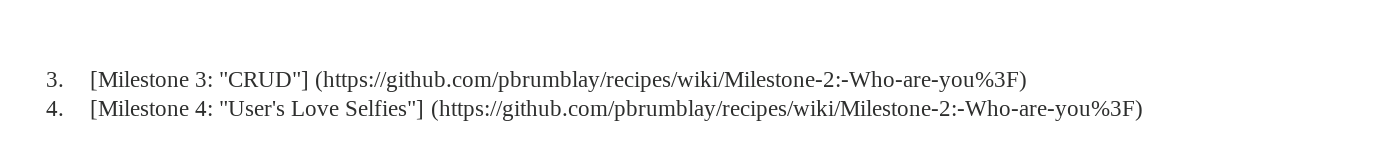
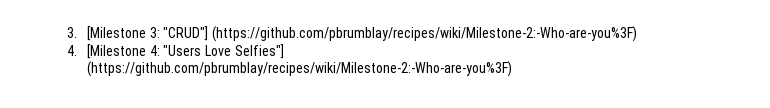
[218,101,285,116] "User's -> [163,45,202,56] "Users

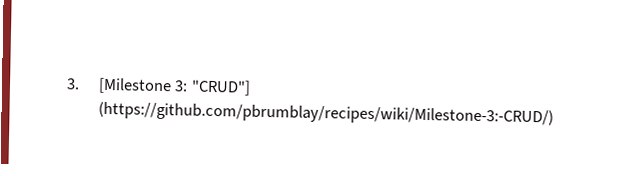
[212,26,638,42] [67,44,284,59] [86,61,512,77] (https://github.com/pbrumblay/recipes/wiki/Milestone-2:-Who-are-you%3F) // 4. [Milestone 4: "Users Love Selfies"] (https://github.com/pbrumblay/recipes/wiki/Milestone-2:-Who-are-you%3F) -> [97,101,554,127] (https://github.com/pbrumblay/recipes/wiki/Milestone-3:-CRUD/)

